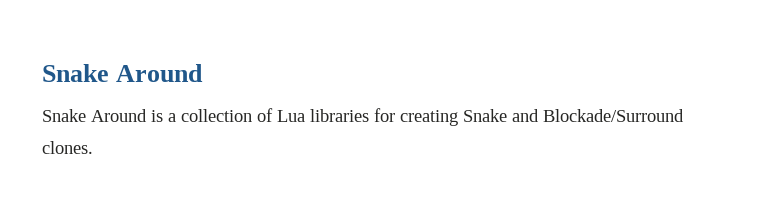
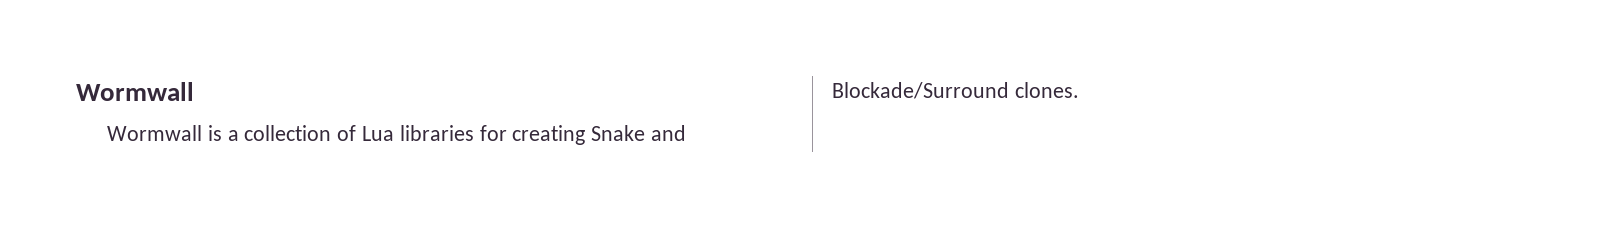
[42,64,204,82] [42,109,147,122] Snake Around // Snake Around -> [76,82,194,101] [106,125,202,141] Wormwall // Wormwall

